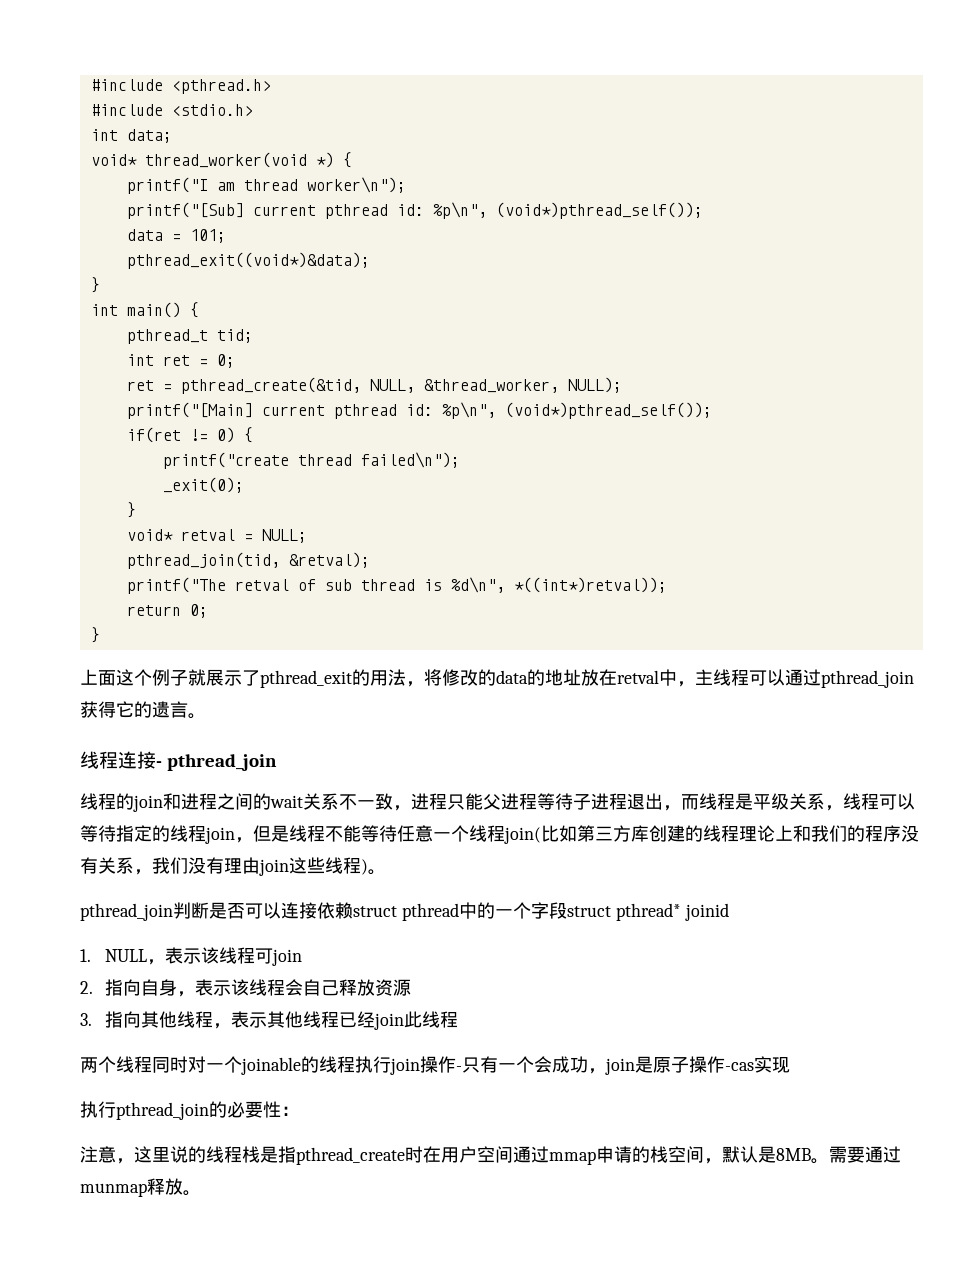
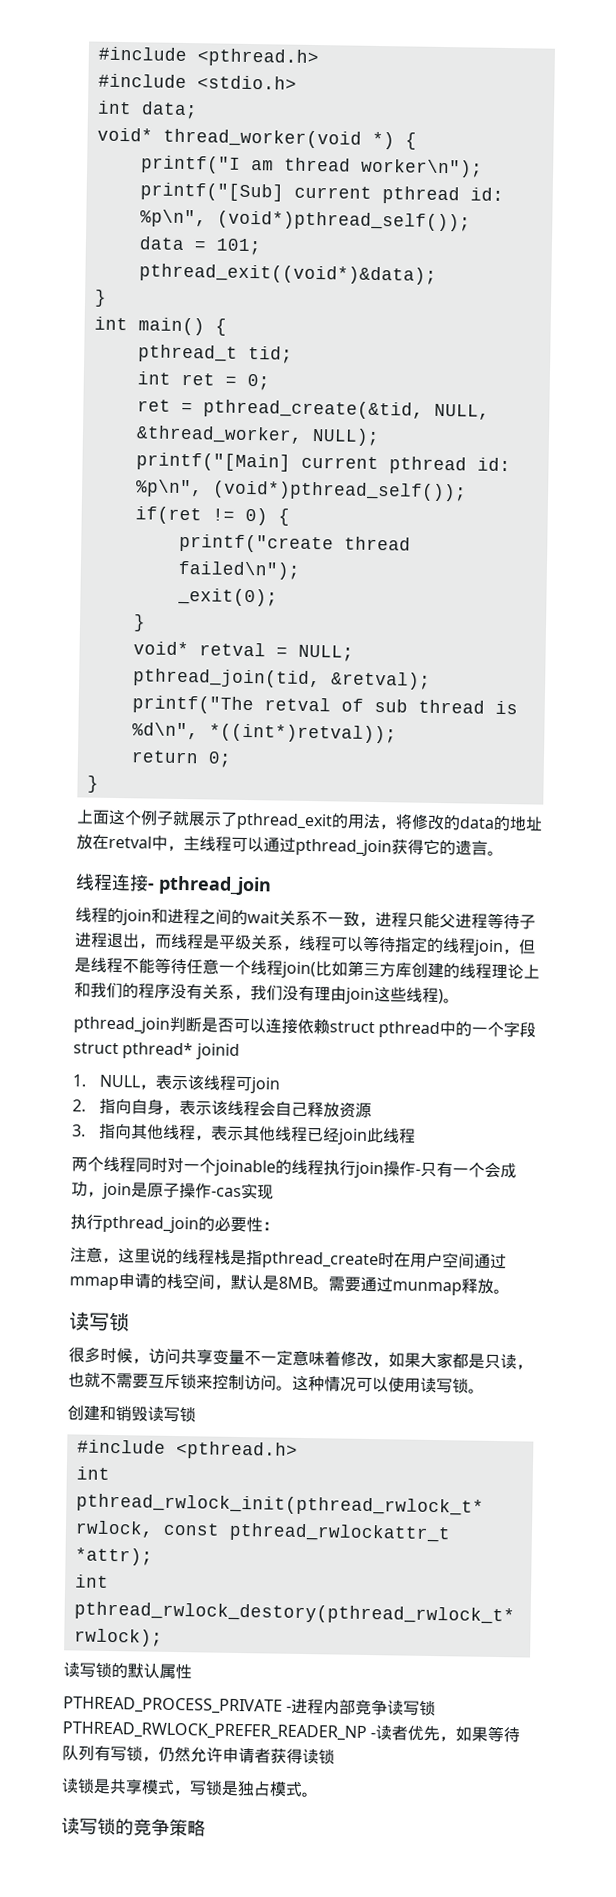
(201, 1193) none -> [69,1311,130,1332] [68,1346,533,1370] [68,1372,485,1394] [67,1405,196,1423] [76,1439,298,1460] [75,1466,110,1480] [75,1493,484,1517] [74,1520,451,1544] [74,1547,153,1566] [74,1574,109,1588] [73,1601,515,1626] [73,1628,163,1647] [63,1662,192,1680] [63,1696,437,1717] [62,1721,521,1743] [62,1745,335,1765] [61,1778,318,1798] [61,1817,206,1837] // 读写锁 // 很多时候，访问共享变量不一定意味着修改，如果大家都是只读，也就不需要互斥锁来控制访问。这种情况可以使用读写锁。 // 创建和销毁读写锁 // #include <pthread.h> // int pthread_rwlock_init(pthread_rwlock_t* rwlock, const pthread_rwlockattr_t *attr); // int pthread_rwlock_destory(pthread_rwlock_t* rwlock); // 读写锁的默认属性 // PTHREAD_PROCESS_PRIVATE -进程内部竞争读写锁PTHREAD_RWLOCK_PREFER_READER_NP -读者优先，如果等待队列有写锁，仍然允许申请者获得读锁 // 读锁是共享模式，写锁是独占模式。 // 读写锁的竞争策略

